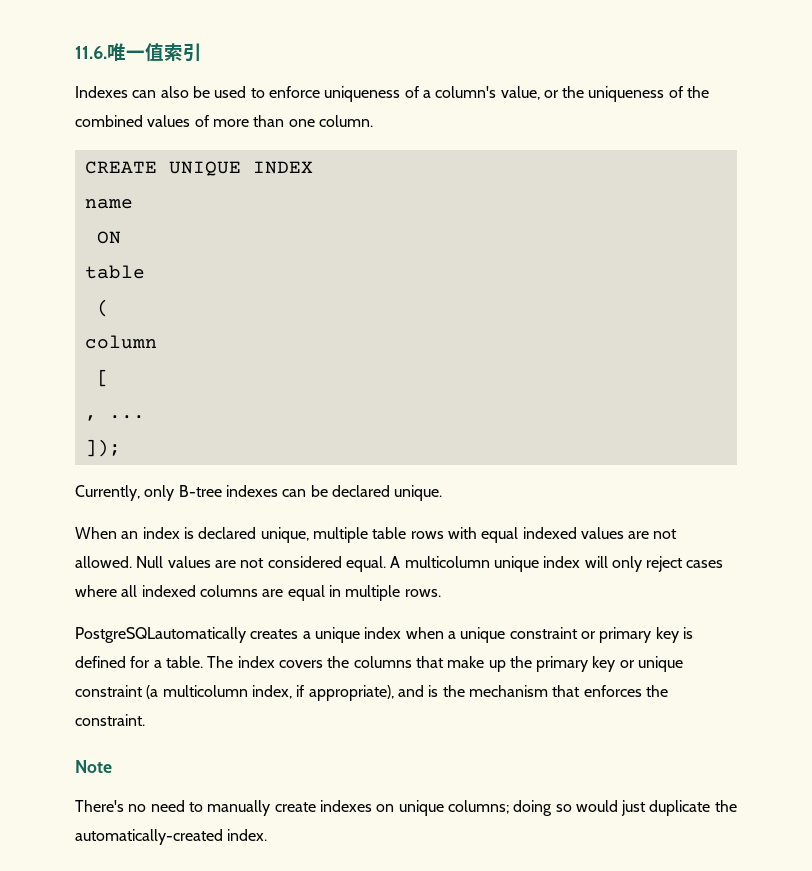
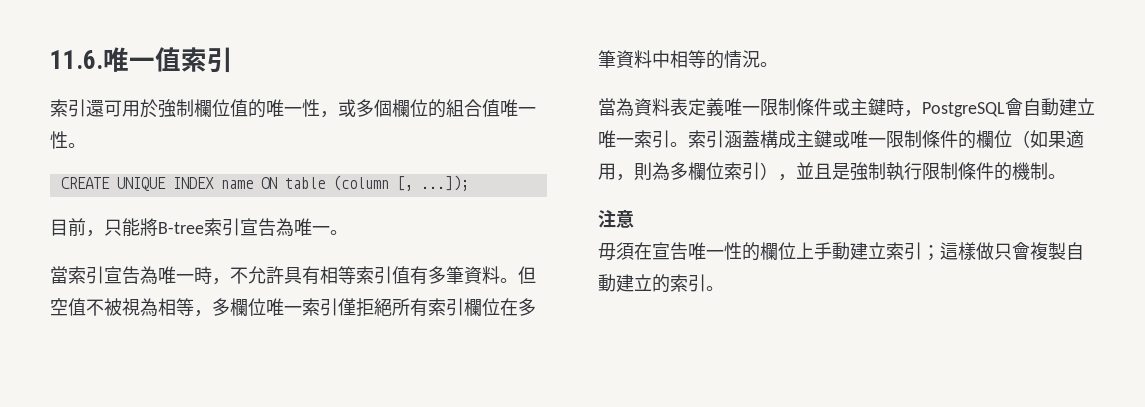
[75,86,710,102] [75,115,373,127] [84,161,313,176] [84,199,133,209] [96,231,121,244] [84,265,145,279] [96,299,109,317] [84,335,157,349] [96,369,109,387] [84,415,145,421] [84,439,121,457] [75,485,443,501] [75,527,678,543] [75,556,724,572] [75,585,441,601] [75,627,693,643] [75,656,684,672] [75,685,668,701] [75,714,145,726] [75,760,112,773] [75,800,737,816] [75,829,268,845] Indexes can also be used to enforce uniqueness of a column's value, or the uniqueness of the combined values of more than one column. // CREATE UNIQUE INDEX // name // ON // table // ( // column // [ // , ... // ]); // Currently, only B-tree indexes can be declared unique. // When an index is declared unique, multiple table rows with equal indexed values are not allowed. Null values are not considered equal. A multicolumn unique index will only reject cases where all indexed columns are equal in multiple rows. // PostgreSQLautomatically creates a unique index when a unique constraint or primary key is defined for a table. The index covers the columns that make up the primary key or unique constraint (a multicolumn index, if appropriate), and is the mechanism that enforces the constraint. // Note // There's no need to manually create indexes on unique columns; doing so would just duplicate the automatically-created index. -> [50,99,536,118] [50,131,86,149] [60,175,469,191] [50,218,348,237] [50,266,536,285] [50,298,536,317] [598,50,778,69] [598,98,1095,117] [598,130,1084,149] [598,162,1066,181] [598,210,634,228] [598,242,1084,261] [598,274,724,293] 索引還可用於強制欄位值的唯一性，或多個欄位的組合值唯一性。 // CREATE UNIQUE INDEX name ON table (column [, ...]); // 目前，只能將B-tree索引宣告為唯一。 // 當索引宣告為唯一時，不允許具有相等索引值有多筆資料。但空值不被視為相等，多欄位唯一索引僅拒絕所有索引欄位在多筆資料中相等的情況。 // 當為資料表定義唯一限制條件或主鍵時，PostgreSQL會自動建立唯一索引。索引涵蓋構成主鍵或唯一限制條件的欄位（如果適用，則為多欄位索引），並且是強制執行限制條件的機制。 // 注意 // 毋須在宣告唯一性的欄位上手動建立索引；這樣做只會複製自動建立的索引。

